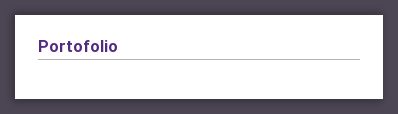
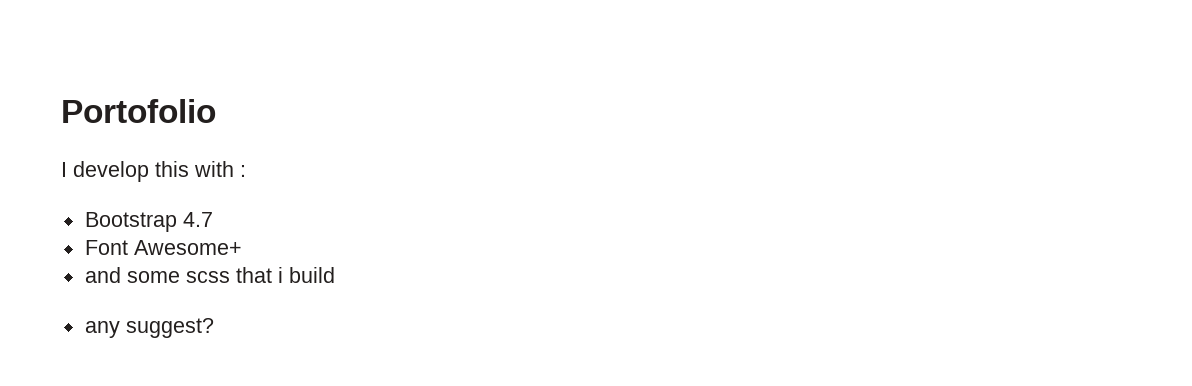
(118, 46) none -> [61,161,246,182] [84,212,213,232] [84,240,242,255] [84,267,335,283] [84,318,214,338] // I develop this with : // Bootstrap 4.7 // Font Awesome+ // and some scss that i build // any suggest?

